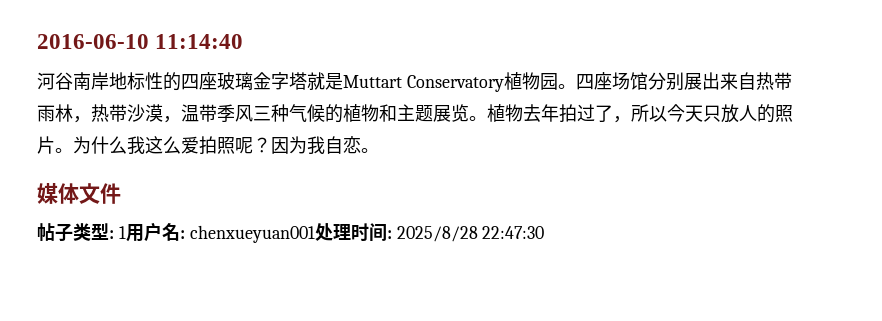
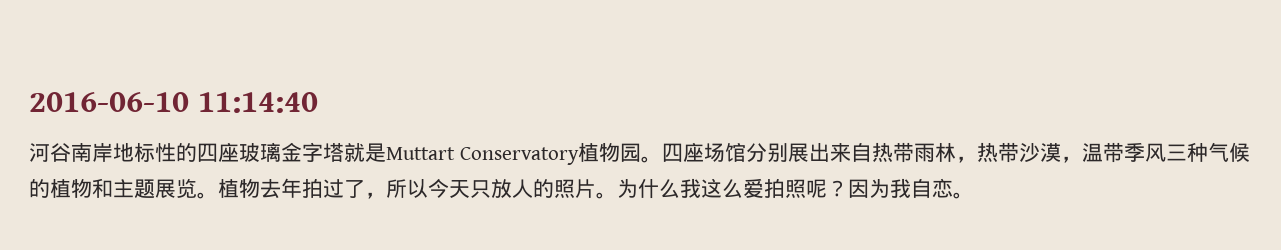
[37,183,121,204] [37,222,545,243] // 媒体文件 // 帖子类型: 1用户名: chenxueyuan001处理时间: 2025/8/28 22:47:30 -> (974, 195) none

